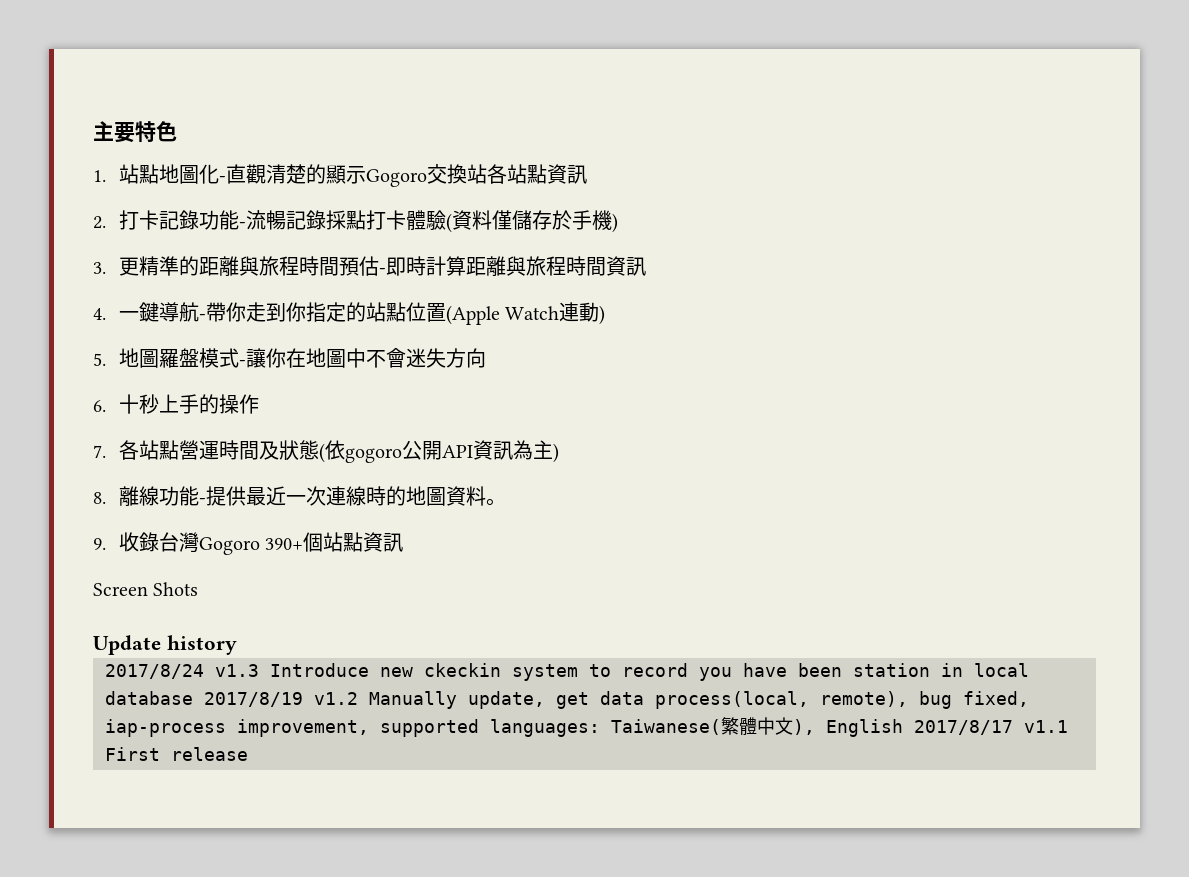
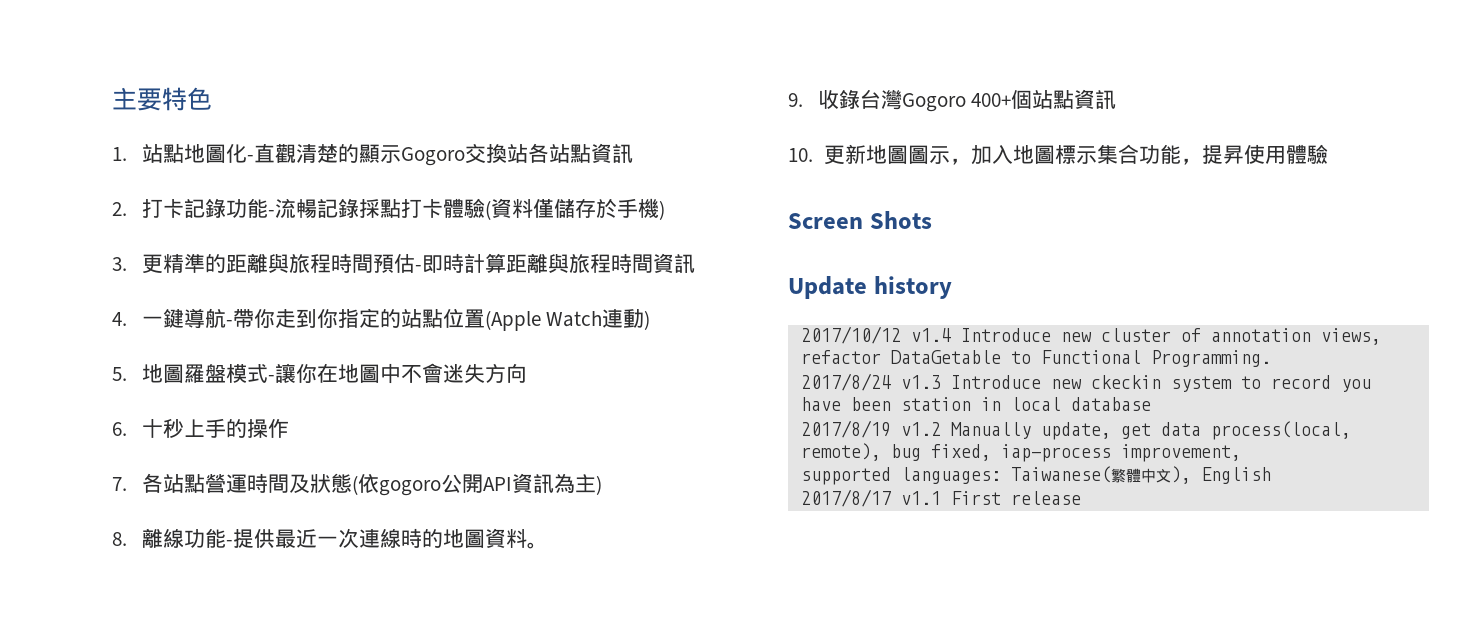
[265,538,304,550] 390+ -> [971,93,1012,107] 400+
[93,582,199,596] [93,635,237,655] Screen Shots // Update history -> [788,144,1328,165] [788,211,932,229] [788,276,952,299] [800,326,1381,345] [800,350,1271,367] 10.更新地圖圖示，加入地圖標示集合功能，提昇使用體驗 // Screen Shots // Update history // 2017/10/12 v1.4 Introduce new cluster of annotation views, refactor DataGetable to Functional Programming.
(193, 698) none -> (1151, 404) //
(369, 728) none -> (1241, 453) //
(903, 728) none -> (1271, 475) //

